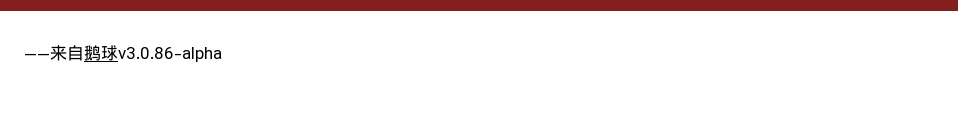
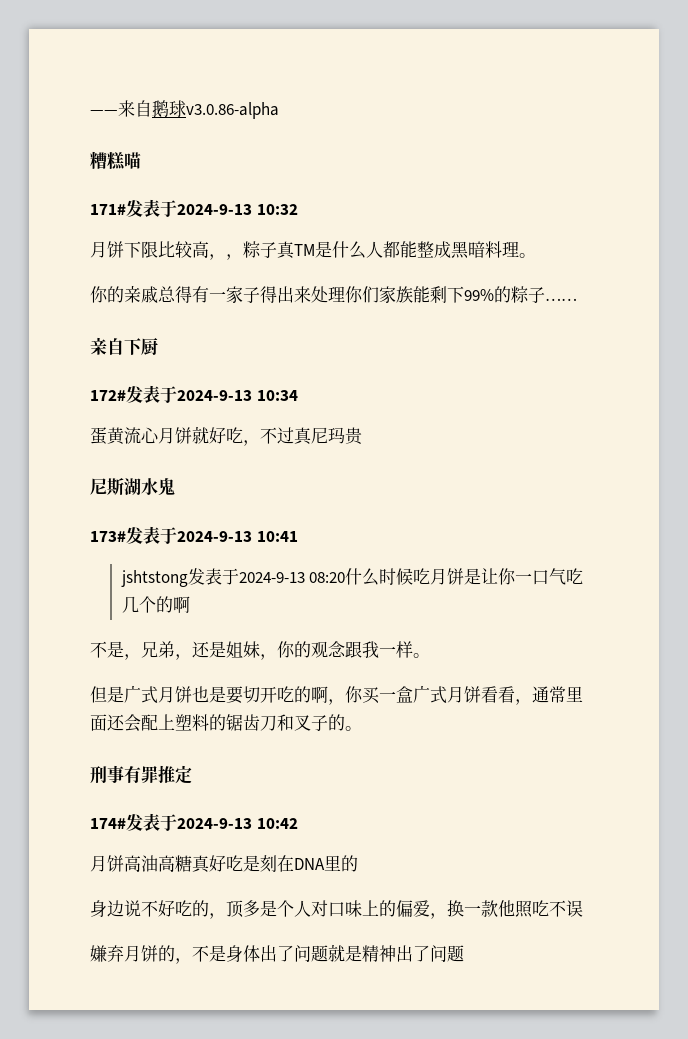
(222, 54) none -> [90,151,141,170] [90,199,298,217] [90,241,536,260] [90,285,577,304] [90,337,158,355] [90,385,298,403] [90,426,363,446] [90,478,175,495] [90,526,298,544] [120,568,584,587] [121,596,190,613] [90,641,430,660] [90,685,583,705] [90,714,362,732] [90,765,192,784] [90,813,298,831] [90,855,358,873] [90,900,583,919] [90,944,464,964] // 糟糕喵 // 171#发表于2024-9-13 10:32 // 月饼下限比较高，，粽子真TM是什么人都能整成黑暗料理。 // 你的亲戚总得有一家子得出来处理你们家族能剩下99%的粽子…… // 亲自下厨 // 172#发表于2024-9-13 10:34 // 蛋黄流心月饼就好吃，不过真尼玛贵 // 尼斯湖水鬼 // 173#发表于2024-9-13 10:41 // jshtstong发表于2024-9-13 08:20什么时候吃月饼是让你一口气吃几个的啊 // 不是，兄弟，还是姐妹，你的观念跟我一样。 // 但是广式月饼也是要切开吃的啊，你买一盒广式月饼看看，通常里面还会配上塑料的锯齿刀和叉子的。 // 刑事有罪推定 // 174#发表于2024-9-13 10:42 // 月饼高油高糖真好吃是刻在DNA里的 // 身边说不好吃的，顶多是个人对口味上的偏爱，换一款他照吃不误 // 嫌弃月饼的，不是身体出了问题就是精神出了问题

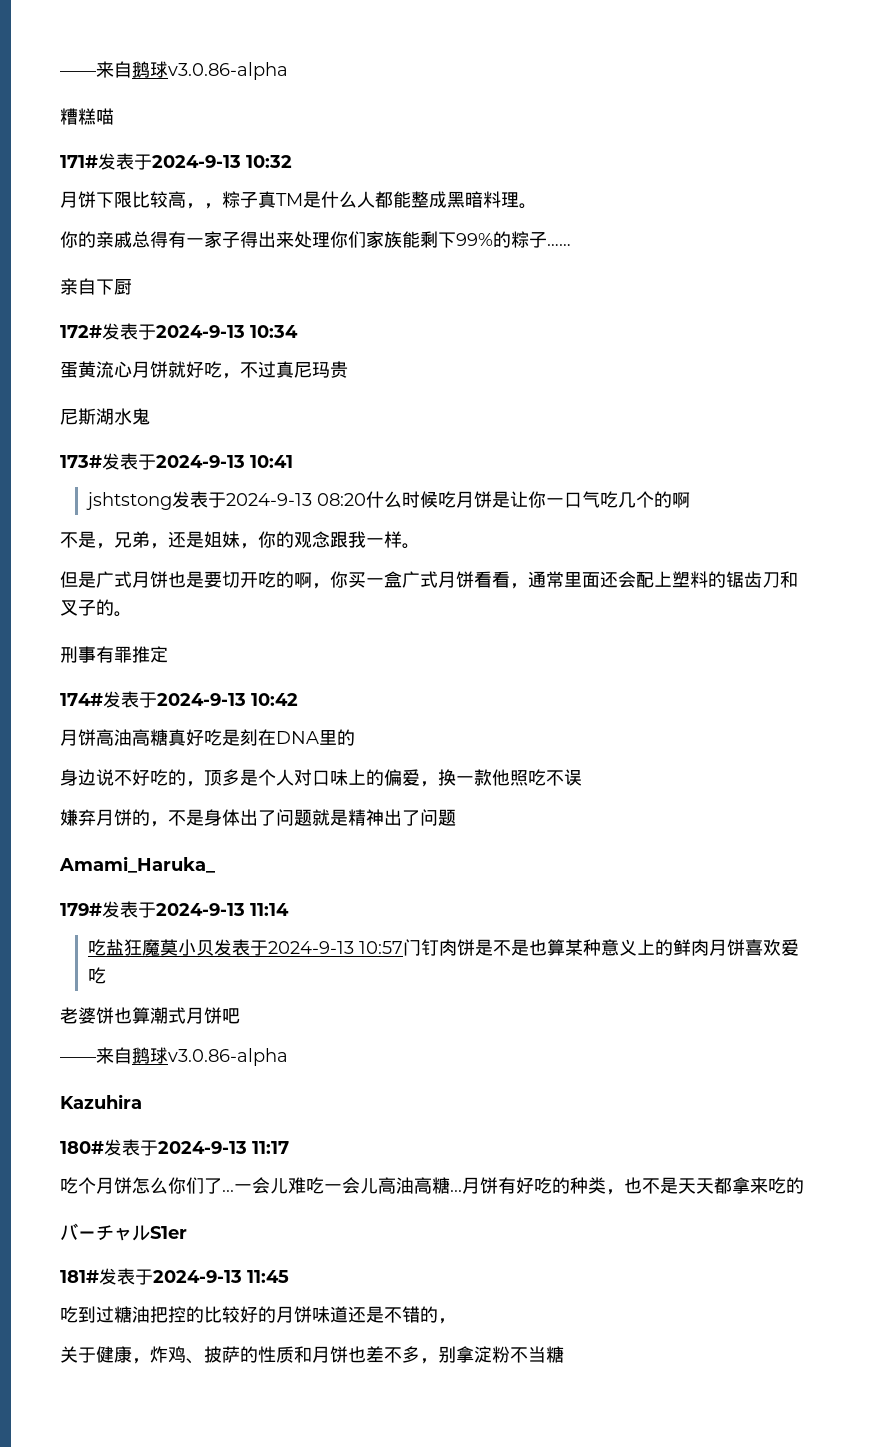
(464, 953) none -> [59,856,215,873] [60,901,289,918] [87,939,799,956] [87,967,106,984] [60,1007,240,1024] [60,1047,288,1066] [60,1094,142,1109] [60,1139,289,1156] [60,1177,804,1195] [60,1223,187,1241] [60,1268,289,1285] [60,1306,456,1324] [60,1346,564,1364] // Amami_Haruka_ // 179#发表于2024-9-13 11:14 // 吃盐狂魔莫小贝发表于2024-9-13 10:57门钉肉饼是不是也算某种意义上的鲜肉月饼喜欢爱吃 // 老婆饼也算潮式月饼吧 // ——来自鹅球v3.0.86-alpha // Kazuhira // 180#发表于2024-9-13 11:17 // 吃个月饼怎么你们了...一会儿难吃一会儿高油高糖...月饼有好吃的种类，也不是天天都拿来吃的 // バーチャルS1er // 181#发表于2024-9-13 11:45 // 吃到过糖油把控的比较好的月饼味道还是不错的， // 关于健康，炸鸡、披萨的性质和月饼也差不多，别拿淀粉不当糖

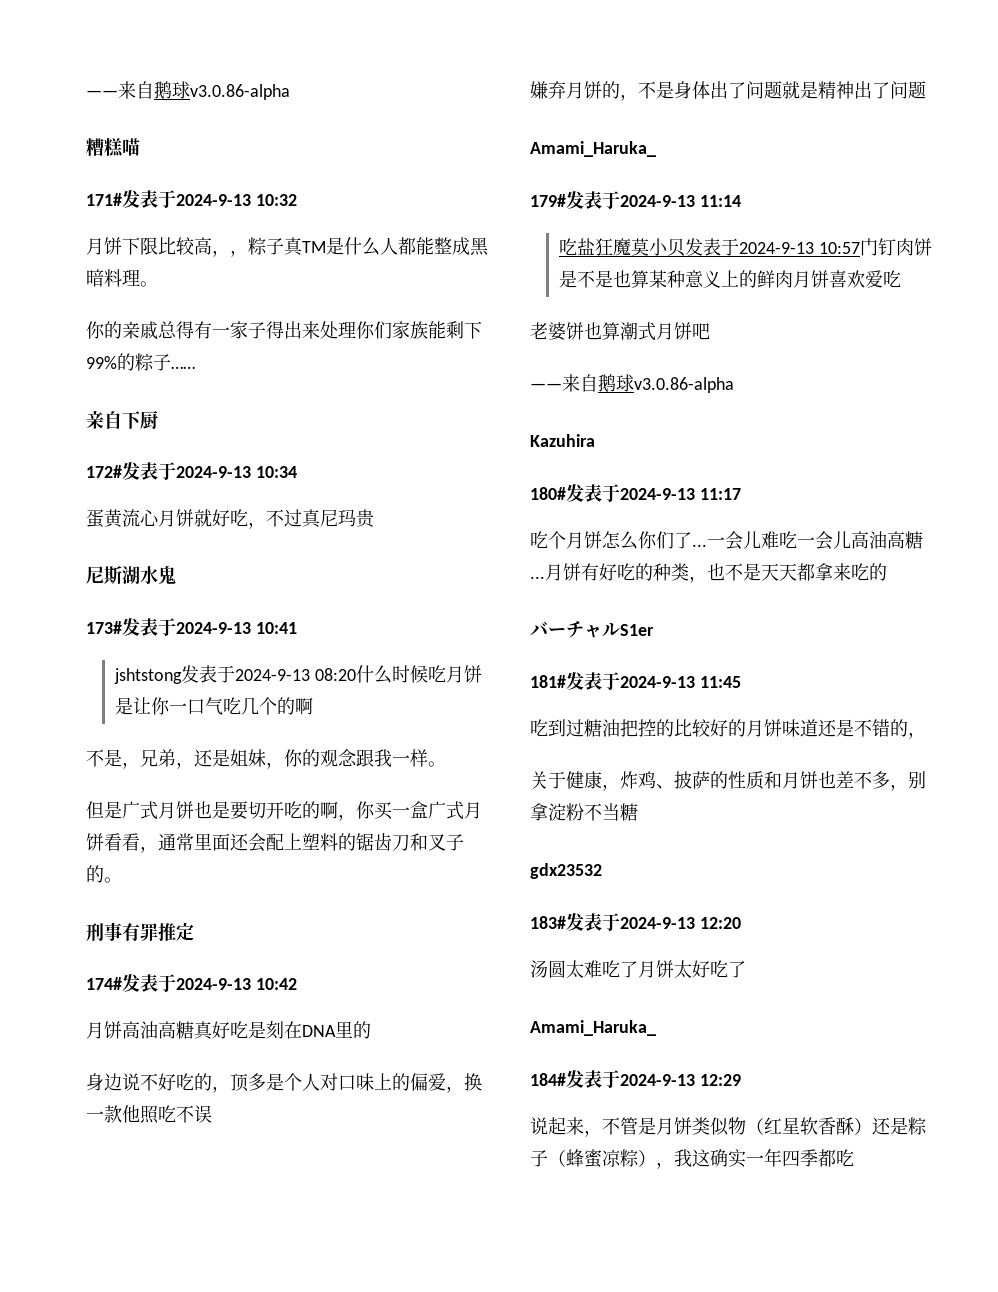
(564, 1354) none -> [530,863,602,879] [530,913,741,931] [530,960,746,978] [530,1020,656,1036] [530,1070,741,1088] [530,1117,927,1137] [530,1148,854,1169] // gdx23532 // 183#发表于2024-9-13 12:20 // 汤圆太难吃了月饼太好吃了 // Amami_Haruka_ // 184#发表于2024-9-13 12:29 // 说起来，不管是月饼类似物（红星软香酥）还是粽子（蜂蜜凉粽），我这确实一年四季都吃

